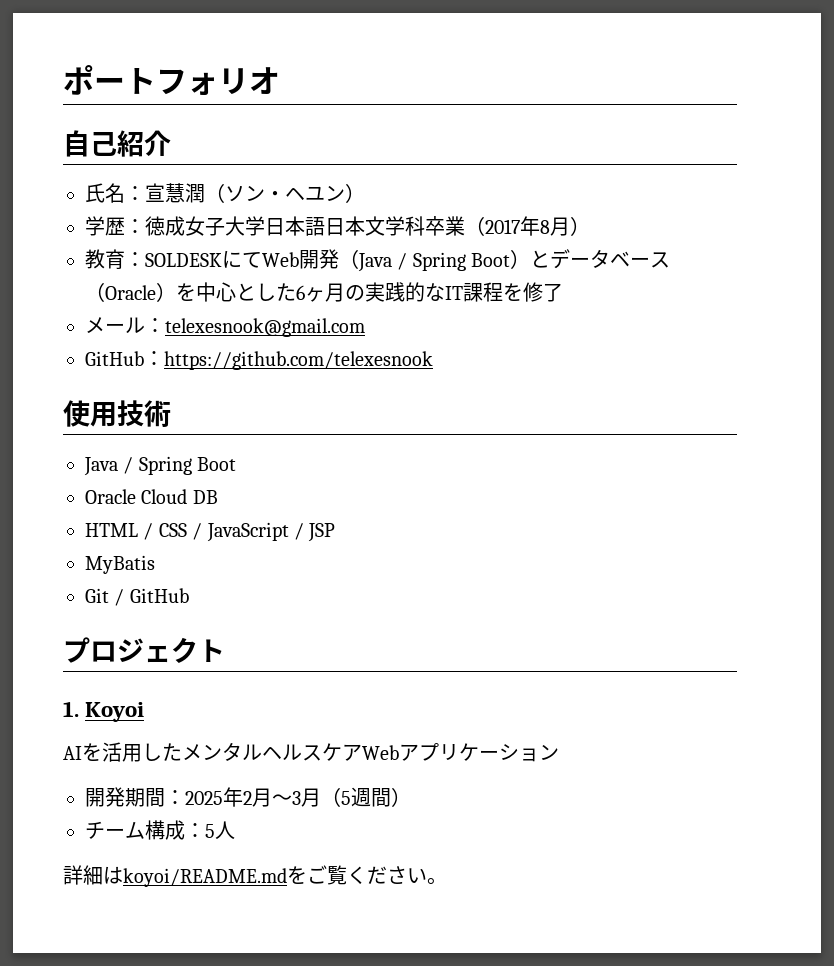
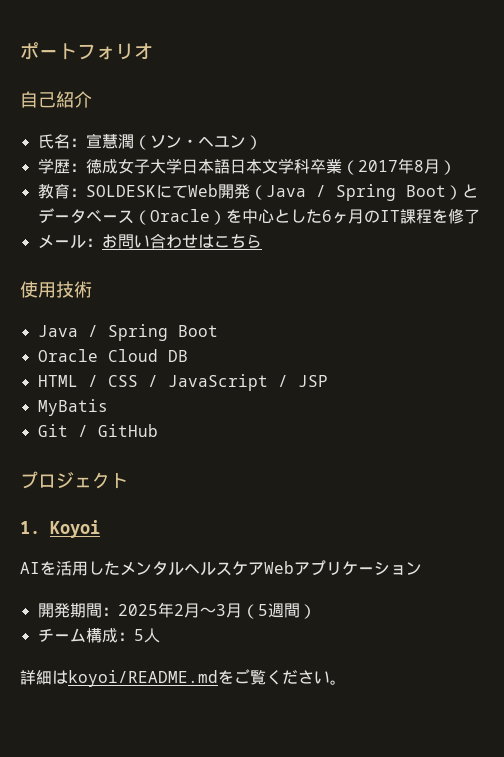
[365,282,445,302] 実践的な -> (380, 216) none
[165,318,365,337] [85,351,433,370] telexesnook@gmail.com // GitHub：https://github.com/telexesnook -> [101,233,262,249] お問い合わせはこちら

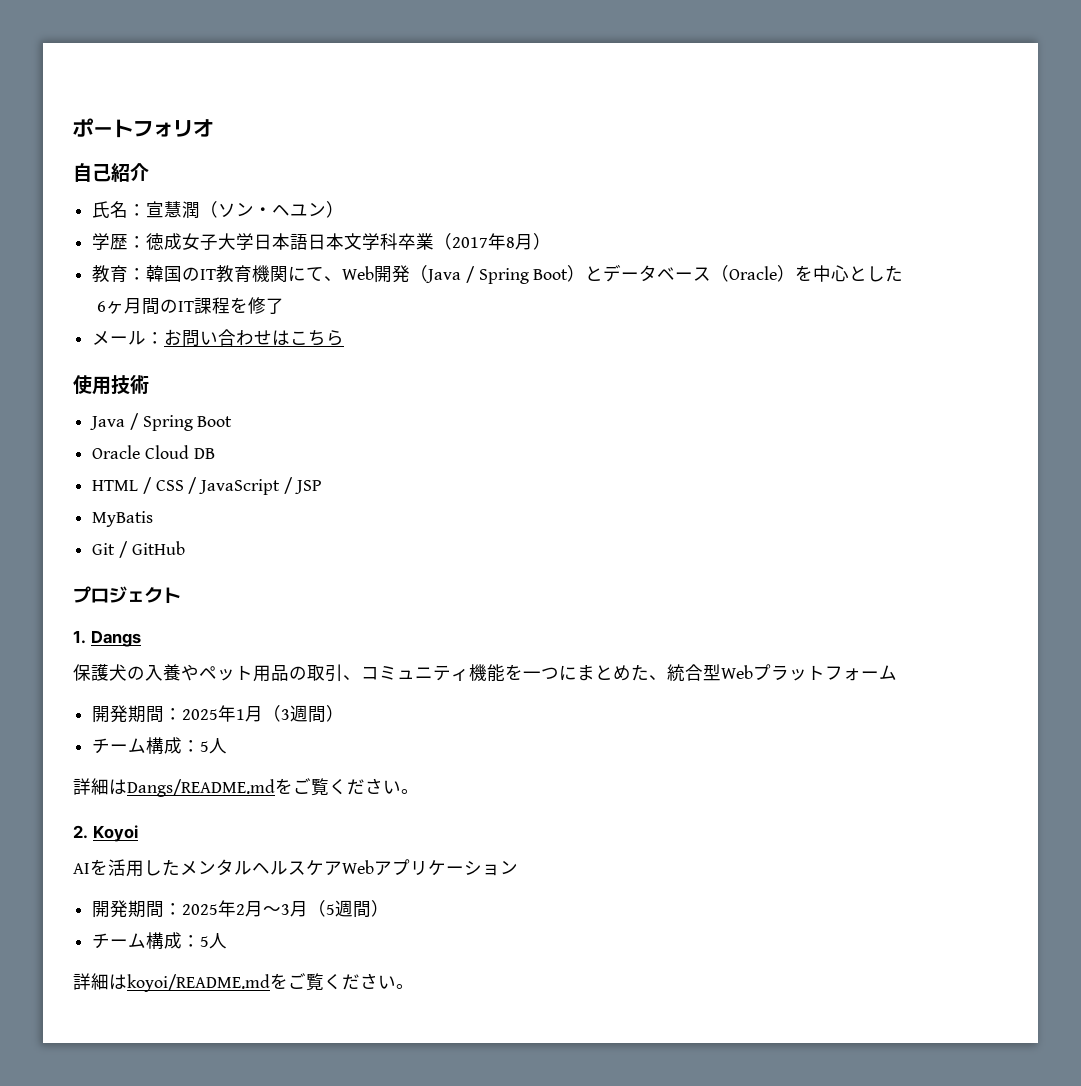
[85,185,188,198] SOLDESKにて -> [146,265,343,283] 韓国のIT教育機関にて、
(322, 216) none -> (904, 273) //
(364, 216) none -> [142,298,161,315] 間
(40, 527) none -> [90,630,141,647] [73,664,897,682] [92,705,345,723] [92,737,228,754] [73,778,419,797] [73,825,88,839] Dangs // 保護犬の入養やペット用品の取引、コミュニティ機能を一つにまとめた、統合型Webプラットフォーム // 開発期間：2025年1月（3週間） // チーム構成：5人 // 詳細はDangs/README.mdをご覧ください。 // 2.

